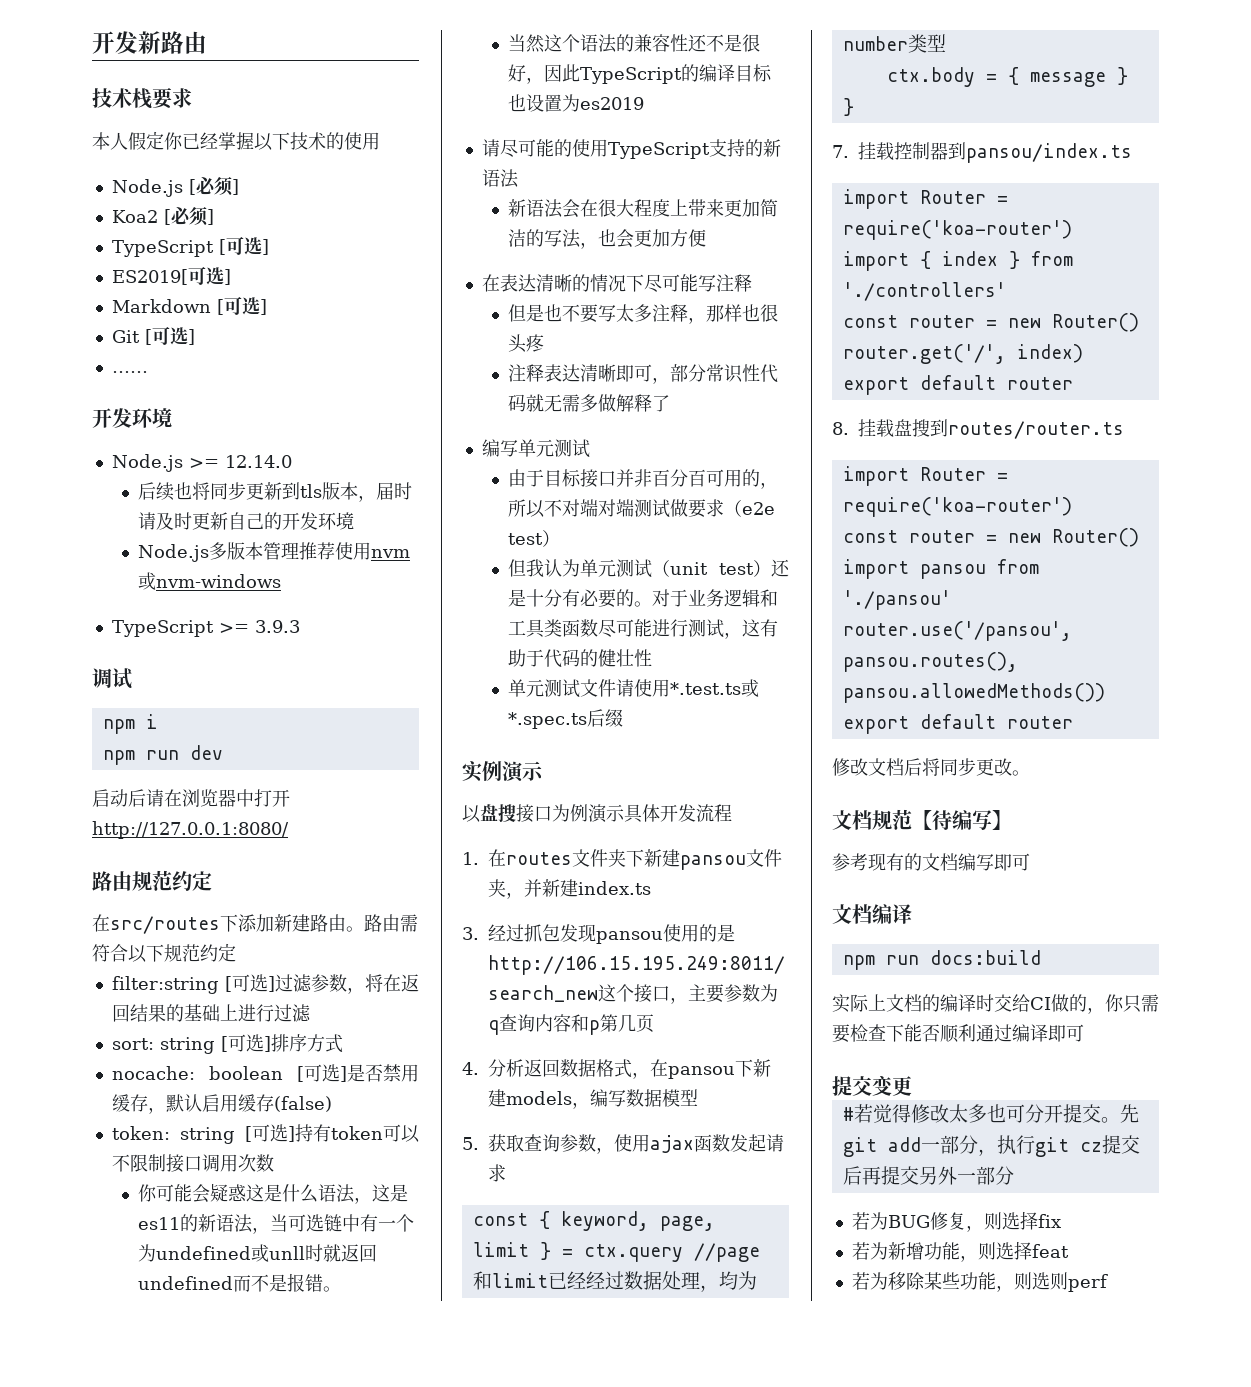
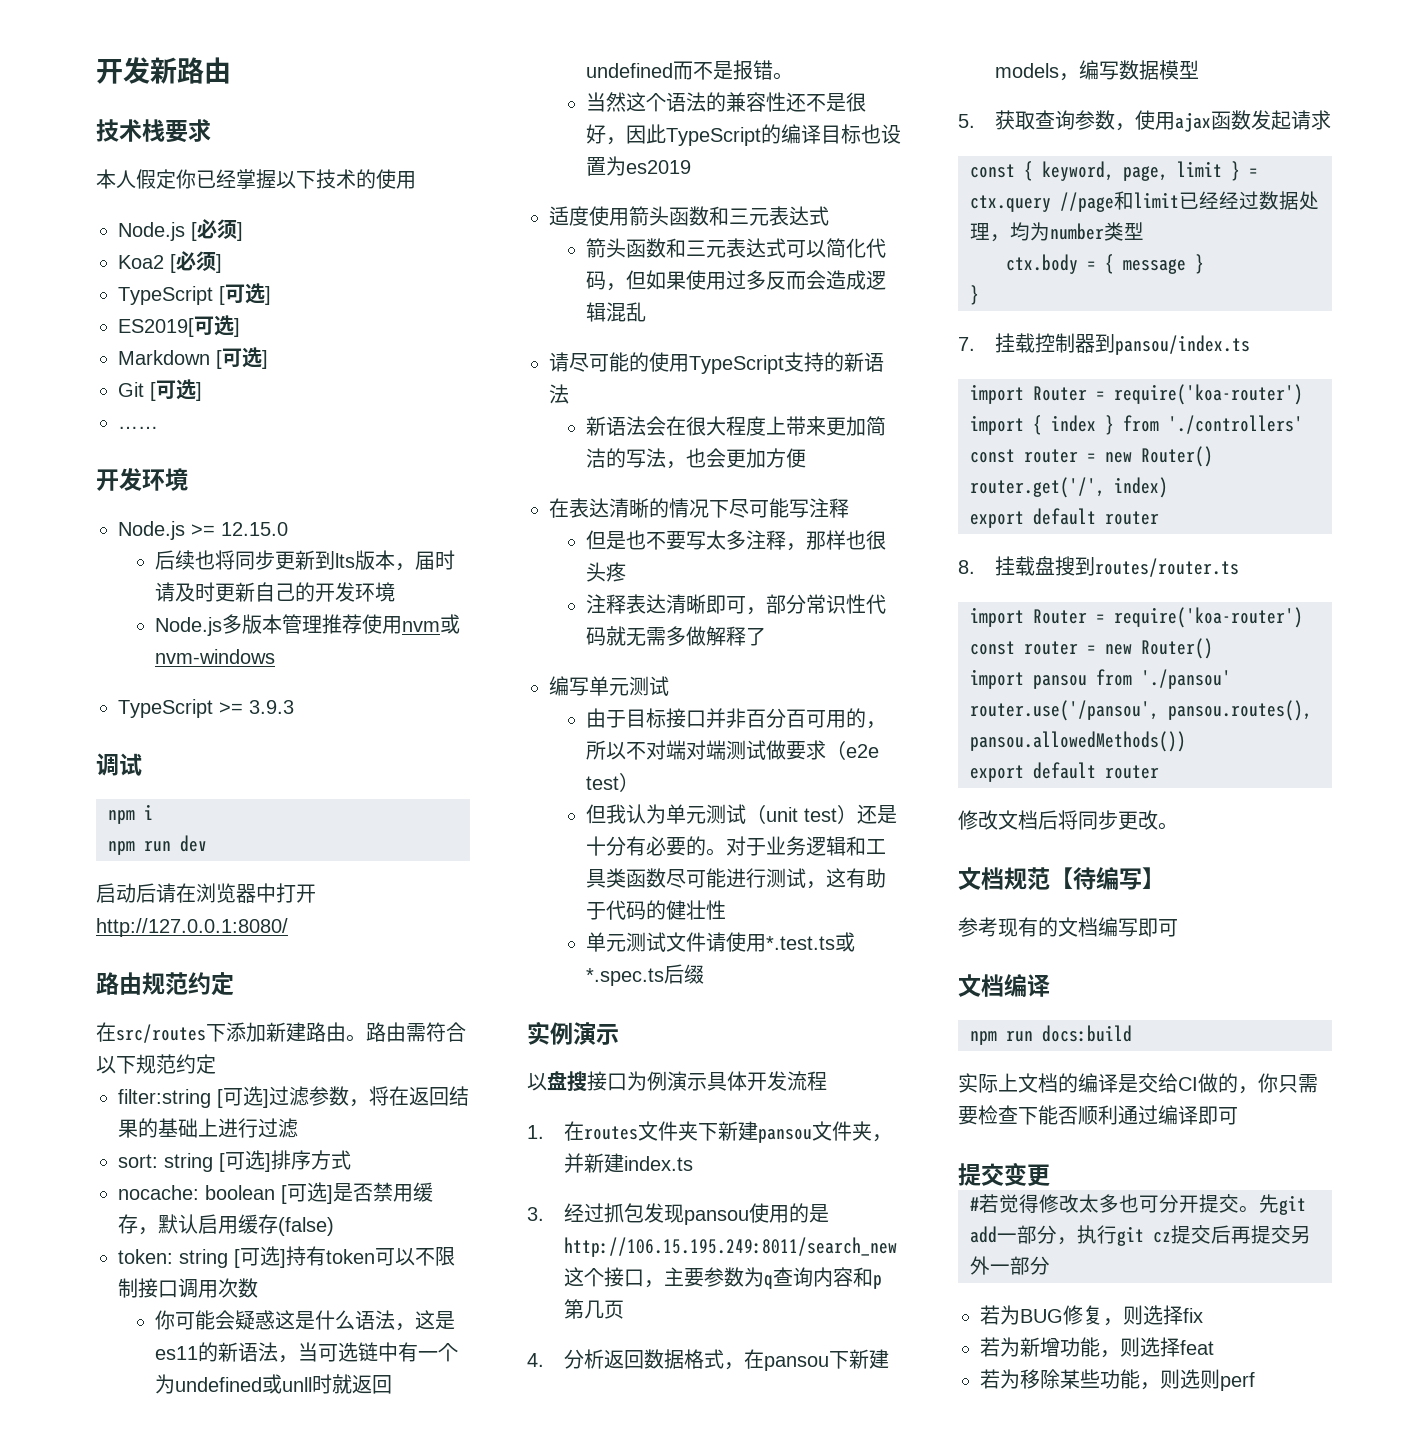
[224,455,292,468] 12.14.0 -> [221,522,288,536] 12.15.0
[300,484,323,498] tls -> [334,553,355,568] lts
(645, 103) none -> [549,206,829,226] [585,238,886,258] [585,270,886,291] [585,302,646,322] // 适度使用箭头函数和三元表达式 // 箭头函数和三元表达式可以简化代码，但如果使用过多反而会造成逻辑混乱
[976,994,994,1012] 时 -> [1118,1074,1138,1093] 是

